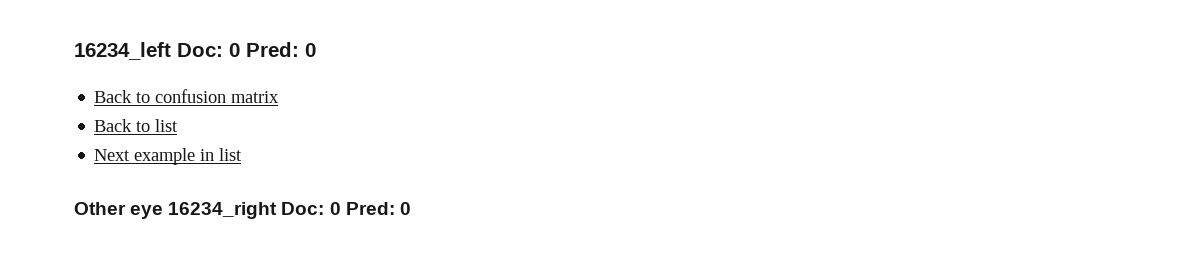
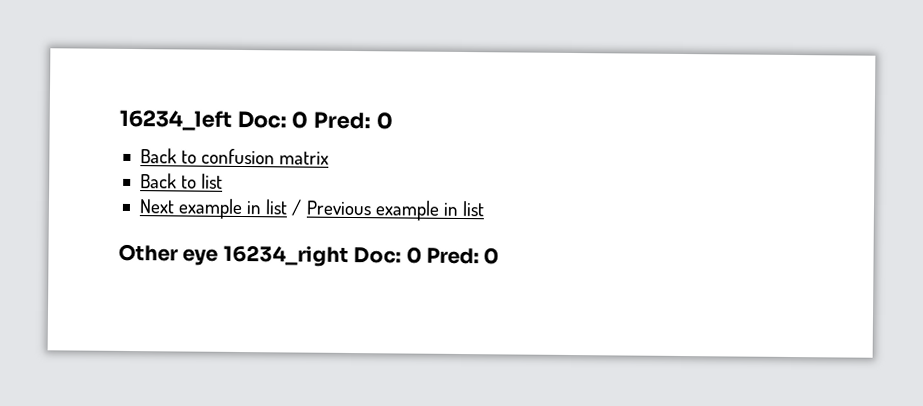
(243, 154) none -> [291,199,485,221] / Previous example in list

